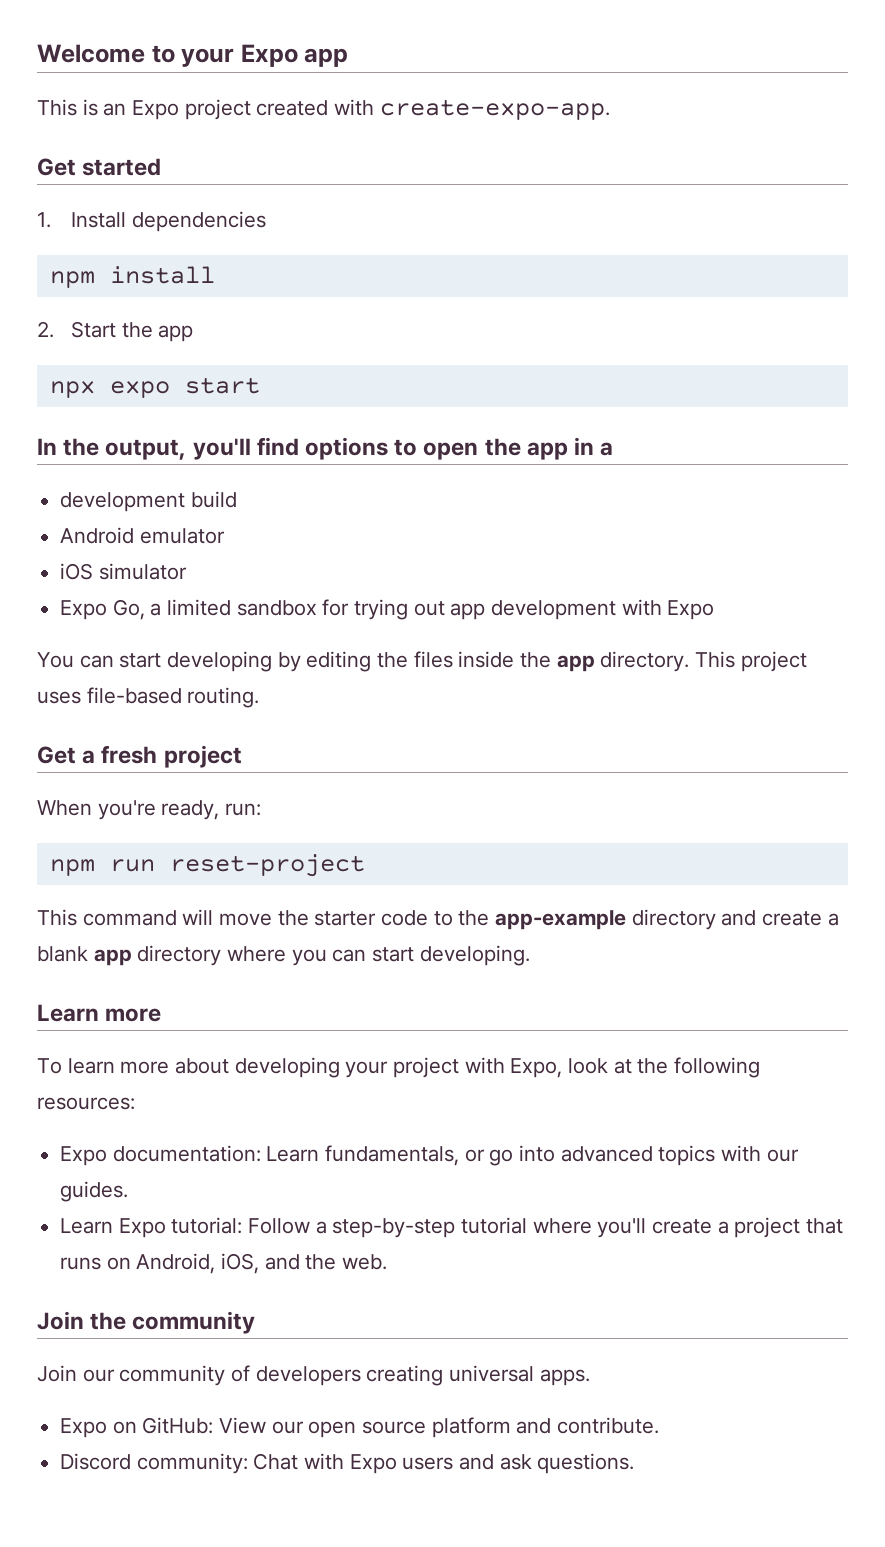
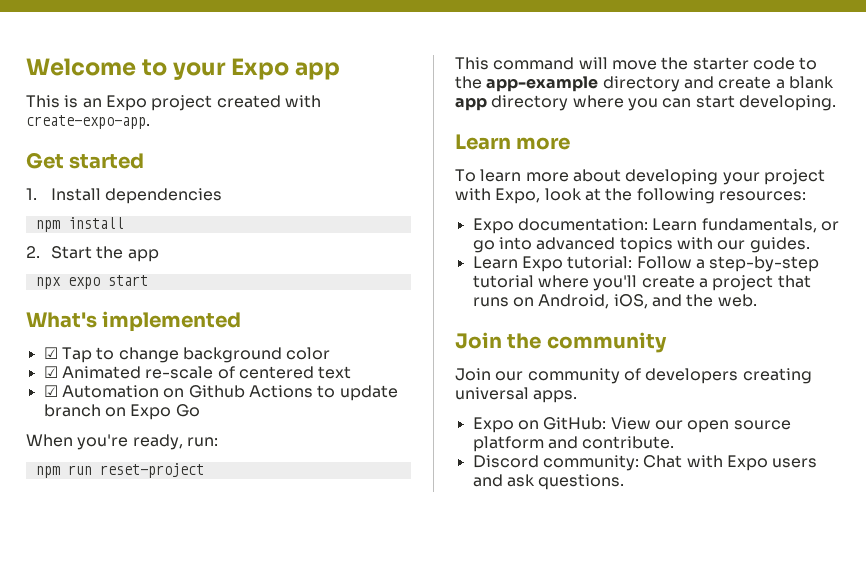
[37,437,614,460] [60,491,237,512] [60,527,225,544] [60,563,187,580] [60,599,715,620] [37,651,807,672] [37,687,260,708] [37,745,242,768] In the output, you'll find options to open the app in a // development build // Android emulator // iOS simulator // Expo Go, a limited sandbox for trying out app development with Expo // You can start developing by editing the files inside the app directory. This project uses file-based routing. // Get a fresh project -> [26,311,242,332] [43,347,331,363] [43,366,352,379] [43,385,398,401] [43,404,200,420] What's implemented // ☑ Tap to change background color // ☑ Animated re-scale of centered text // ☑ Automation on Github Actions to update branch on Expo Go

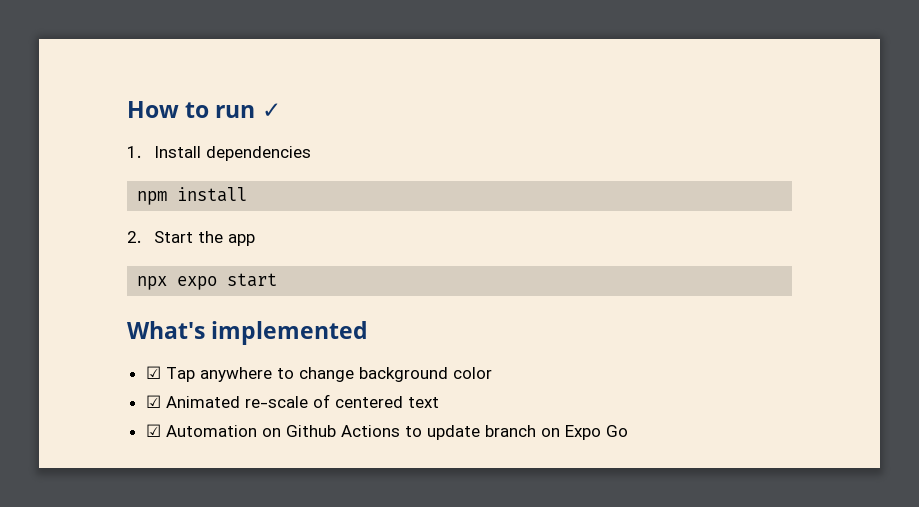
[26,58,341,80] [26,95,321,111] [26,115,150,129] [26,152,145,169] Welcome to your Expo app // This is an Expo project created with create-expo-app. // Get started -> [127,101,281,118] How to run ✓
(92, 355) none -> [199,367,272,382] anywhere
[26,434,218,450] [35,463,204,478] [455,57,818,70] [455,76,834,92] [455,95,836,111] [455,134,571,150] [455,169,825,185] [455,188,806,204] [472,218,839,234] [472,237,810,253] [472,256,820,272] [472,275,811,291] [472,294,757,309] [455,332,667,353] [455,368,812,384] [455,387,578,403] [472,417,791,433] [472,436,675,452] [472,455,818,471] [472,474,625,490] // When you're ready, run: // npm run reset-project // This command will move the starter code to the app-example directory and create a blank app directory where you can start developing. // Learn more // To learn more about developing your project with Expo, look at the following resources: // Expo documentation: Learn fundamentals, or go into advanced topics with our guides. // Learn Expo tutorial: Follow a step-by-step tutorial where you'll create a project that runs on Android, iOS, and the web. // Join the community // Join our community of developers creating universal apps. // Expo on GitHub: View our open source platform and contribute. // Discord community: Chat with Expo users and ask questions. -> (628, 431) none

